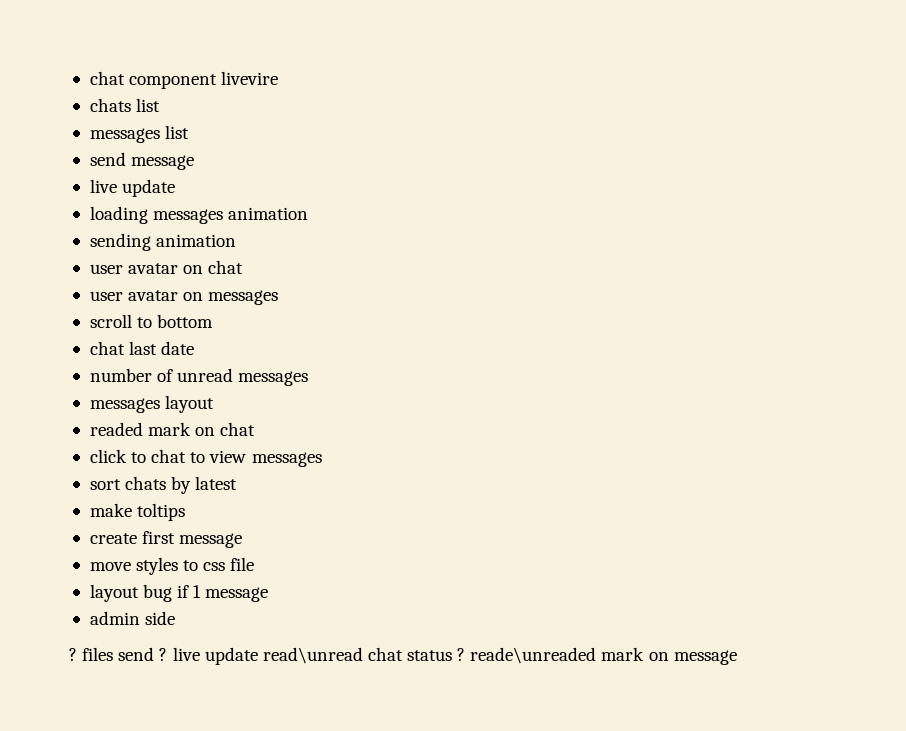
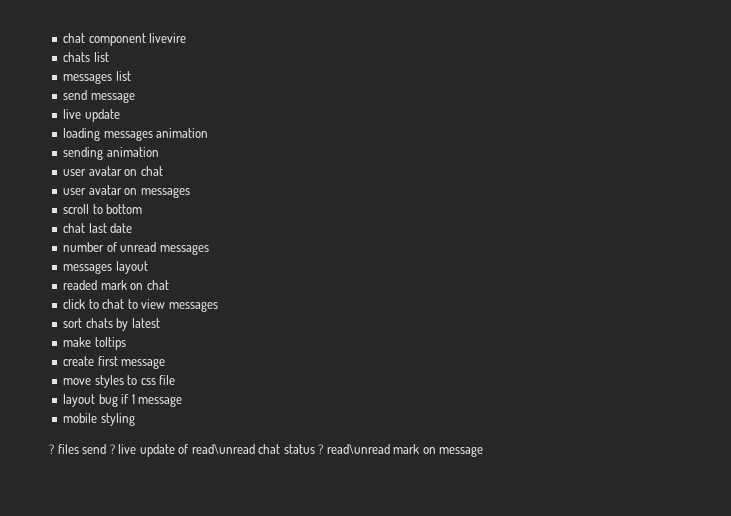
[89,611,176,625] admin side -> [63,413,135,426] mobile styling
(258, 656) none -> [178,444,189,454] of
[470,647,597,664] reade\unreaded -> [326,444,390,454] read\unread

